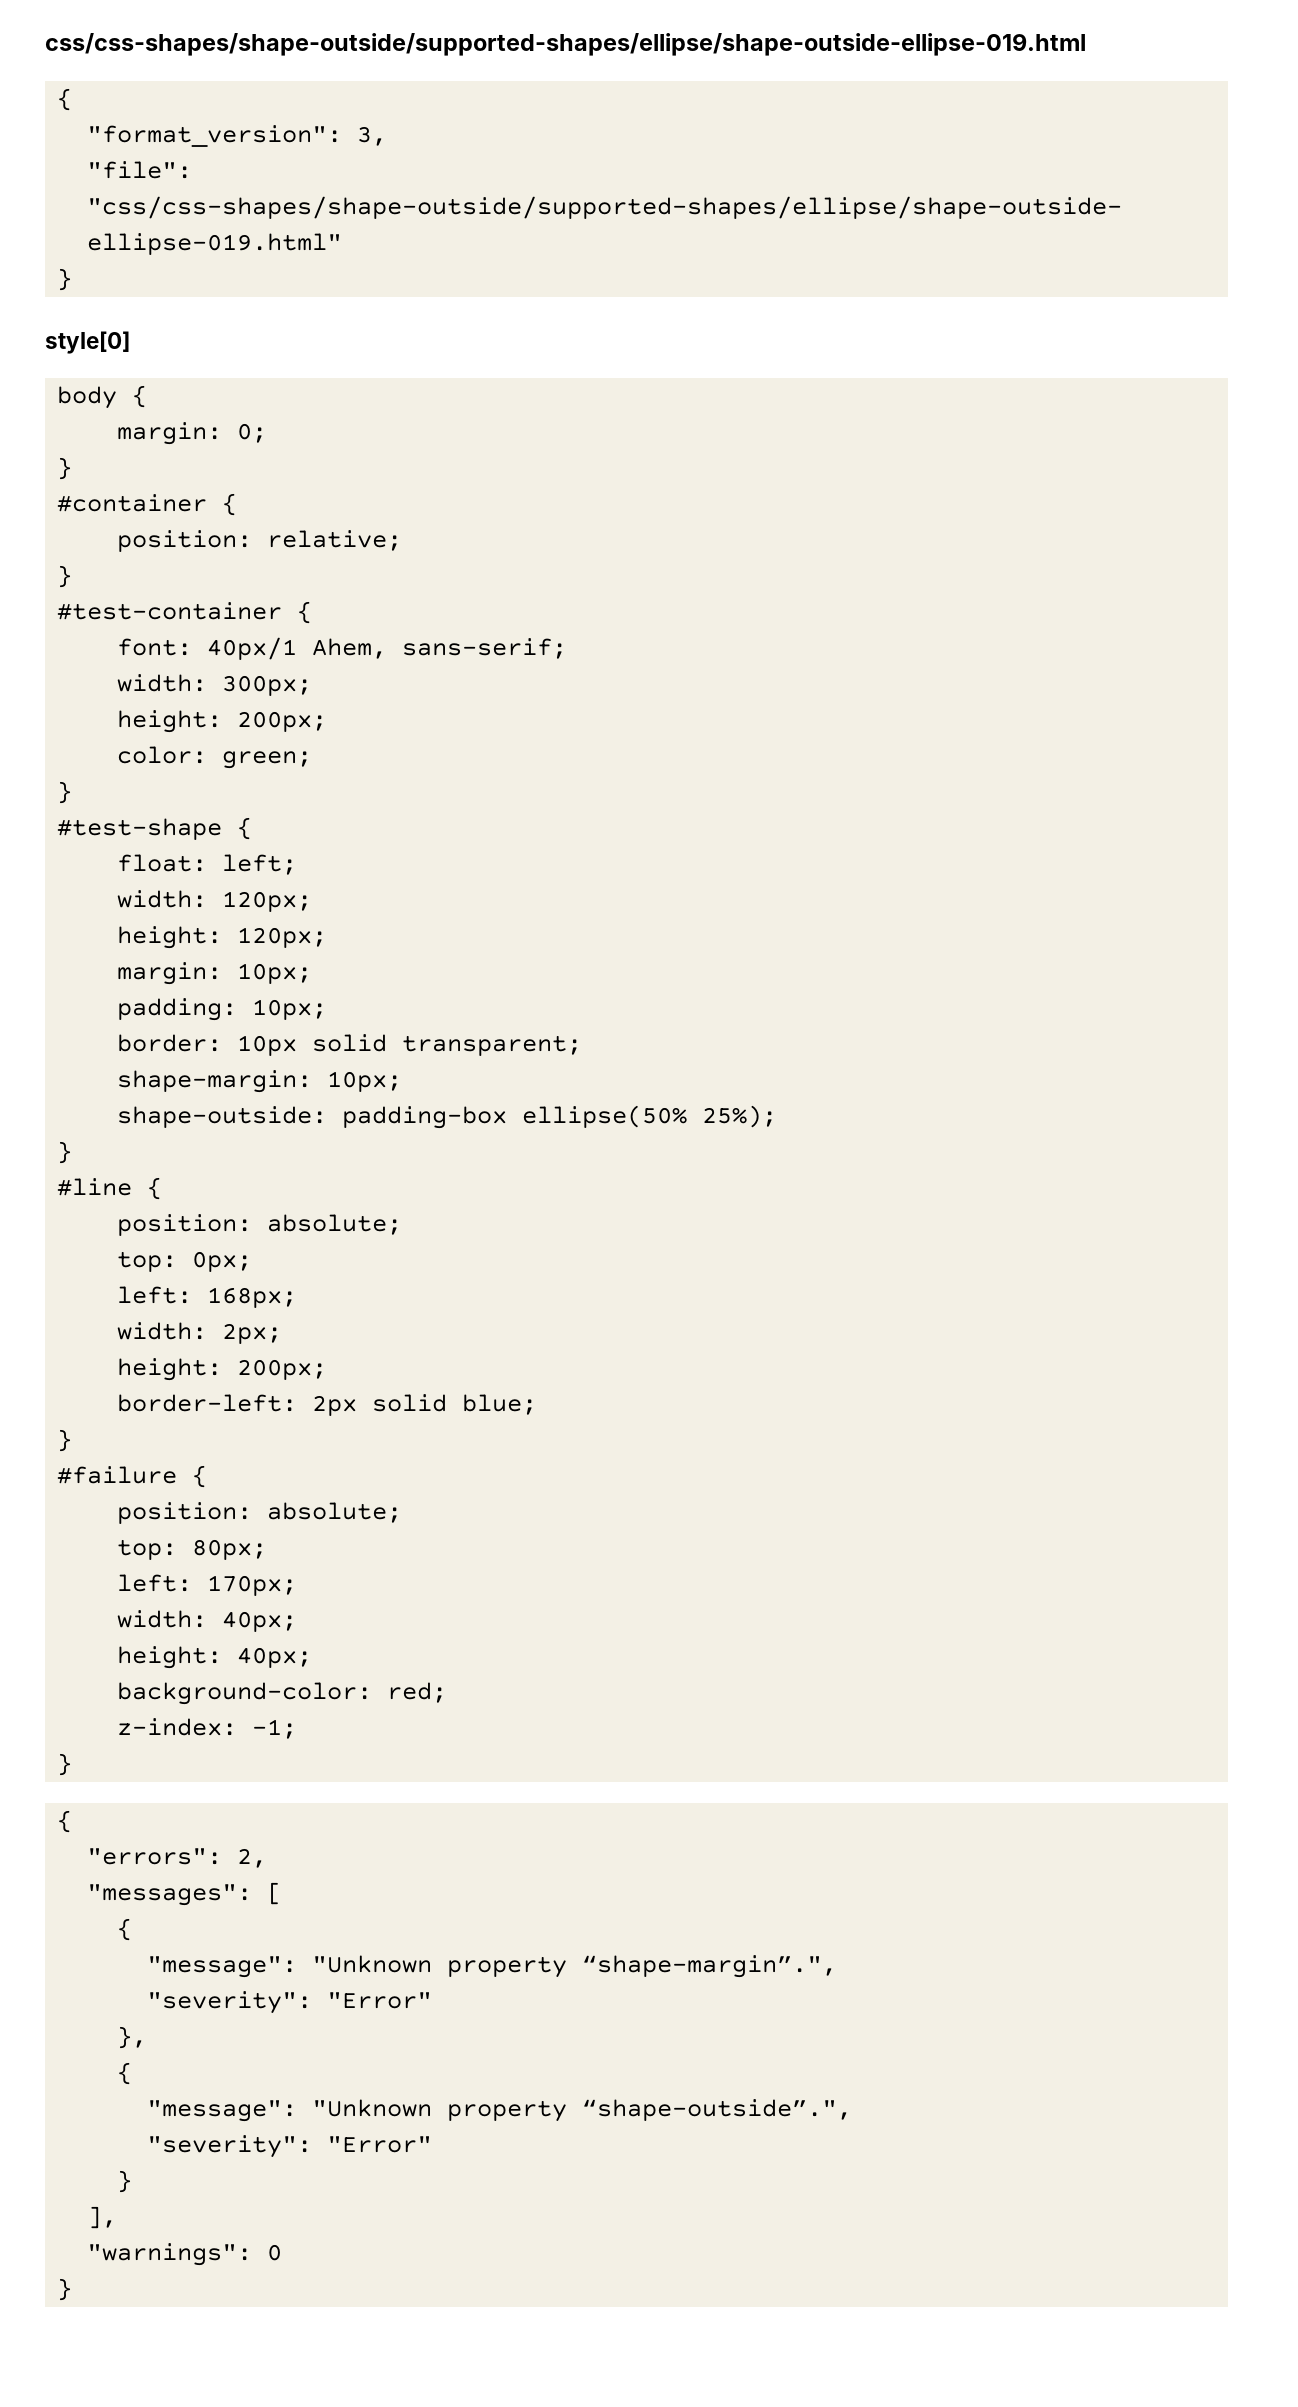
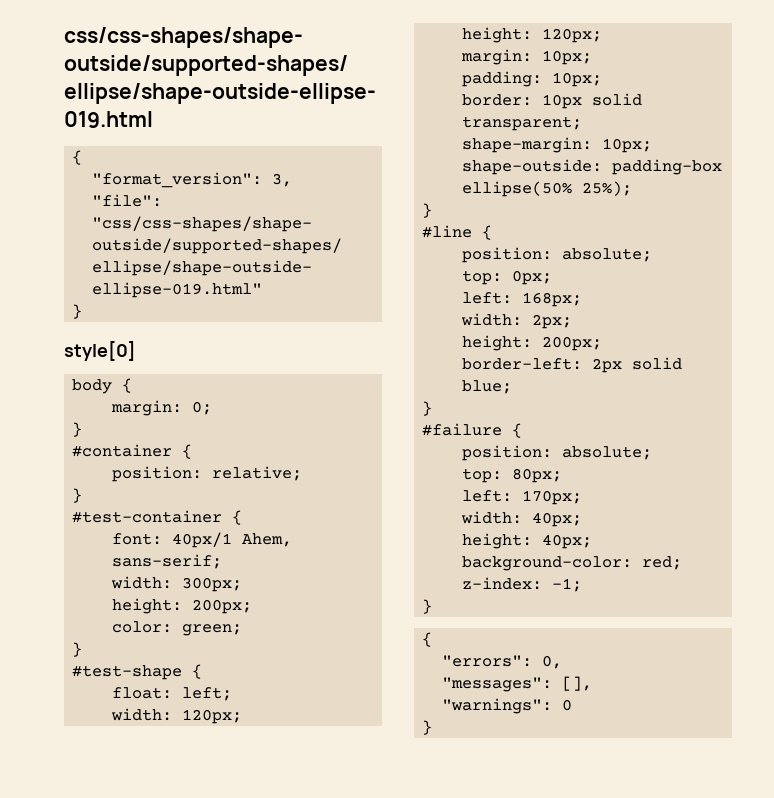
[237,1848,268,1868] 2, -> [542,655,563,669] 0,
[267,1882,283,1905] [117,1918,133,1941] [147,1955,838,1978] [147,1991,433,2014] [117,2026,148,2049] [117,2062,133,2085] [147,2099,853,2122] [147,2135,433,2158] [117,2170,133,2193] [87,2206,118,2229] [ // { // "message": "Unknown property “shape-margin”.", // "severity": "Error" // }, // { // "message": "Unknown property “shape-outside”.", // "severity": "Error" // } // ], -> [562,676,593,691] [],

